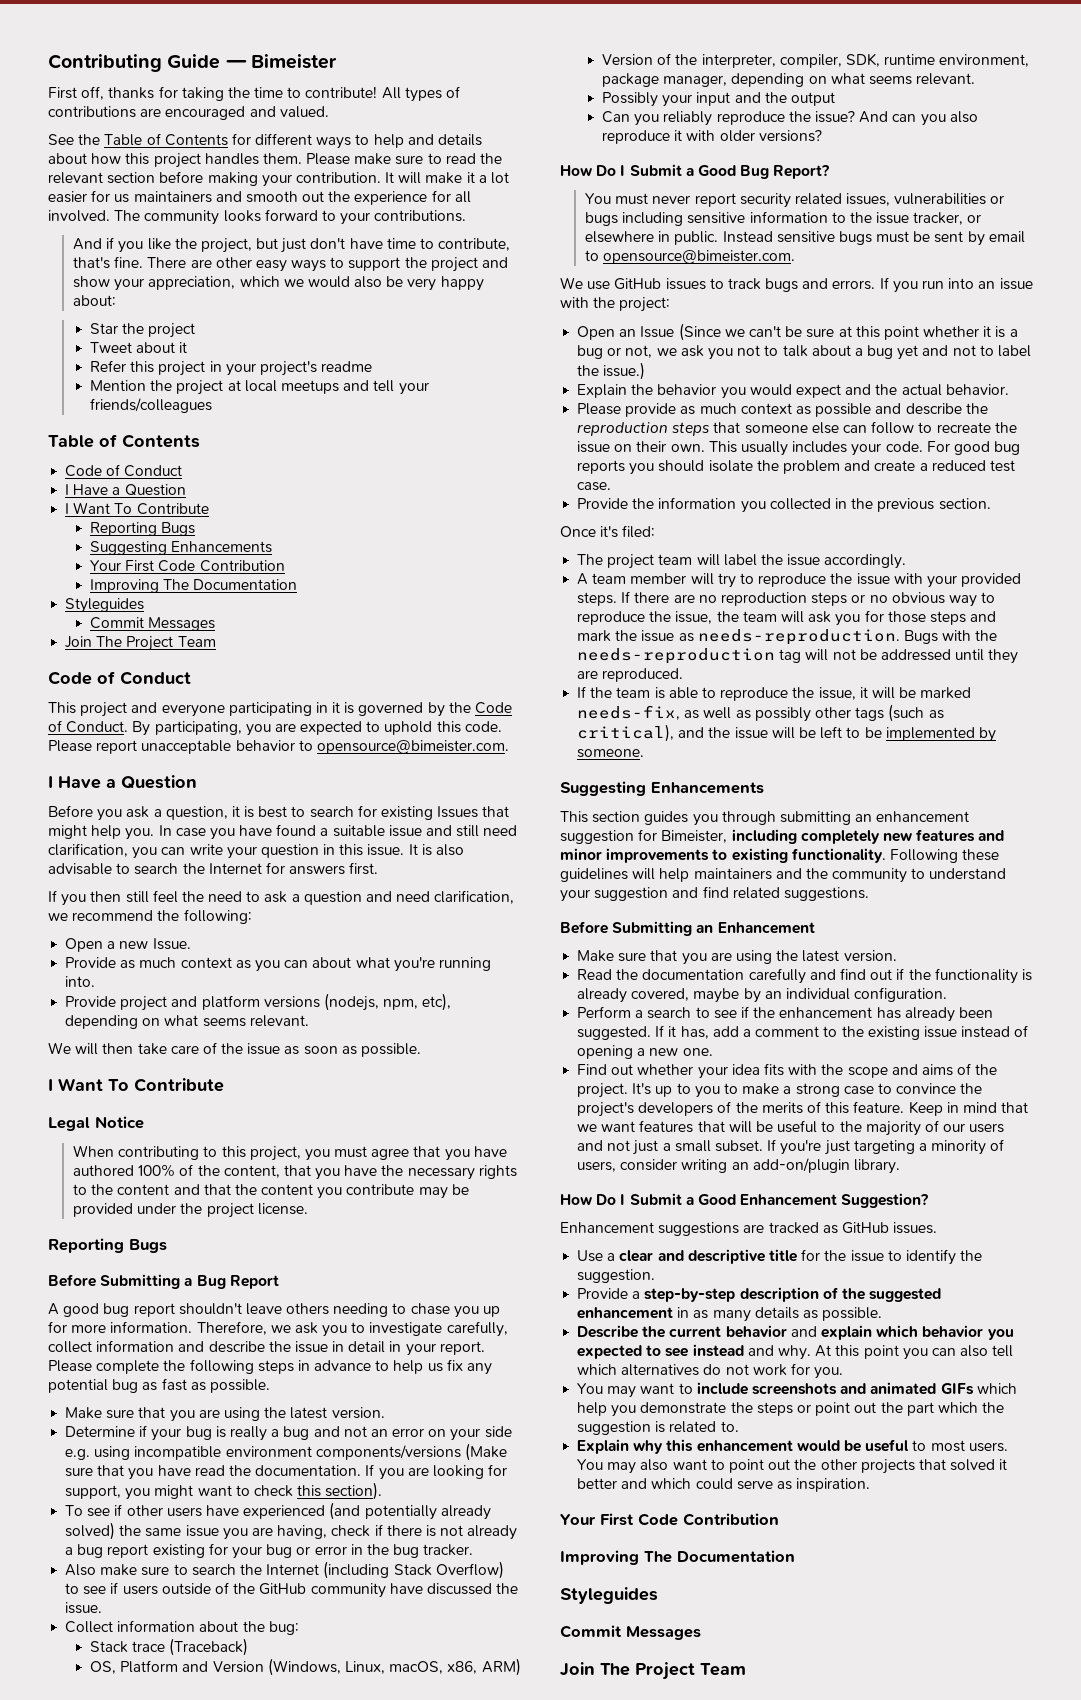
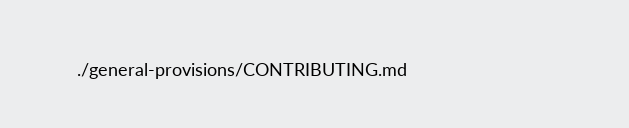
[48,54,337,72] [48,86,461,102] [48,106,329,120] [48,133,483,149] [48,153,503,168] [48,171,510,187] [48,190,471,205] [48,209,467,225] [72,237,511,253] [72,256,509,272] [72,276,484,291] [72,295,116,306] [90,323,196,338] [90,342,188,353] [90,360,373,376] [90,380,429,395] [90,398,213,413] [48,434,200,448] [65,464,183,477] [65,484,186,496] [65,502,209,515] [90,522,196,536] [90,541,273,555] [90,560,285,572] [90,579,298,593] [65,598,145,613] [90,617,216,631] [65,636,216,651] [48,671,191,685] [48,702,513,717] [48,720,502,736] [48,740,509,754] [48,775,197,789] [48,805,510,821] [48,824,518,840] [48,843,465,859] [48,862,379,875] [48,890,515,906] [48,909,252,924] [65,938,191,952] [65,957,491,972] [65,976,96,987] [65,993,452,1011] [65,1015,309,1029] [48,1042,422,1057] [48,1078,224,1092] [48,1116,144,1131] [72,1145,507,1161] [72,1164,517,1180] [72,1184,469,1199] [72,1203,308,1218] [48,1238,167,1253] [48,1274,279,1289] [48,1303,501,1318] [48,1321,508,1337] [48,1340,485,1356] [48,1359,493,1375] [48,1378,270,1393] [65,1407,385,1422] [65,1425,512,1441] [65,1443,507,1461] [65,1464,508,1480] [65,1482,383,1500] [65,1502,491,1520] [65,1522,518,1540] [65,1543,474,1559] [65,1561,504,1579] [65,1582,519,1598] [65,1602,103,1614] [65,1620,299,1635] [90,1638,249,1656] [90,1658,521,1676] [602,53,1030,68] [602,73,976,87] [602,92,835,107] [602,111,978,126] [602,130,822,144] [560,164,830,179] [584,193,1005,208] [584,211,982,226] [584,231,1025,246] [584,250,796,264] [560,277,1033,293] [560,297,671,312] [577,323,1018,341] [577,345,1032,360] [577,362,646,380] [577,384,1009,399] [577,403,988,417] [577,421,1017,436] [577,441,1021,456] [577,460,1015,475] [577,482,612,491] [577,497,991,513] [560,525,656,538] [577,554,907,569] [577,573,1022,588] [577,591,996,607] [577,610,997,626] [577,629,998,645] [577,648,1019,664] [577,668,684,682] [577,686,972,701] [577,704,944,722] [577,724,996,742] [577,749,645,758] [560,781,764,796] [560,811,970,826] [560,829,1005,844] [560,848,1000,863] [560,868,1007,883] [560,886,869,902] [560,921,815,936] [577,950,897,965] [577,968,1032,984] [577,987,948,1003] [577,1006,993,1022] [577,1025,1029,1040] [577,1045,713,1059] [577,1063,998,1079] [577,1083,983,1098] [577,1101,1029,1117] [577,1120,1005,1136] [577,1139,1005,1155] [577,1158,900,1174] [560,1193,929,1208] [560,1222,938,1236] [577,1249,983,1265] [577,1269,656,1283] [577,1287,942,1302] [577,1307,883,1322] [577,1325,1014,1340] [577,1344,1014,1360] [577,1363,844,1379] [577,1382,1017,1398] [577,1402,1005,1417] [577,1421,739,1435] [577,1439,1008,1454] [577,1459,1008,1474] [577,1478,871,1492] [560,1513,779,1526] [560,1550,795,1565] [560,1587,658,1604] [560,1625,701,1640] [560,1662,746,1680] Contributing Guide — Bimeister // First off, thanks for taking the time to contribute! All types of contributions are encouraged and valued. // See the Table of Contents for different ways to help and details about how this project handles them. Please make sure to read the relevant section before making your contribution. It will make it a lot easier for us maintainers and smooth out the experience for all involved. The community looks forward to your contributions. // And if you like the project, but just don't have time to contribute, that's fine. There are other easy ways to support the project and show your appreciation, which we would also be very happy about: // Star the project // Tweet about it // Refer this project in your project's readme // Mention the project at local meetups and tell your friends/colleagues // Table of Contents // Code of Conduct // I Have a Question // I Want To Contribute // Reporting Bugs // Suggesting Enhancements // Your First Code Contribution // Improving The Documentation // Styleguides // Commit Messages // Join The Project Team // Code of Conduct // This project and everyone participating in it is governed by the Code of Conduct. By participating, you are expected to uphold this code. Please report unacceptable behavior to opensource@bimeister.com. // I Have a Question // Before you ask a question, it is best to search for existing Issues that might help you. In case you have found a suitable issue and still need clarification, you can write your question in this issue. It is also advisable to search the Internet for answers first. // If you then still feel the need to ask a question and need clarification, we recommend the following: // Open a new Issue. // Provide as much context as you can about what you're running into. // Provide project and platform versions (nodejs, npm, etc), depending on what seems relevant. // We will then take care of the issue as soon as possible. // I Want To Contribute // Legal Notice // When contributing to this project, you must agree that you have authored 100% of the content, that you have the necessary rights to the content and that the content you contribute may be provided under the project license. // Reporting Bugs // Before Submitting a Bug Report // A good bug report shouldn't leave others needing to chase you up for more information. Therefore, we ask you to investigate carefully, collect information and describe the issue in detail in your report. Please complete the following steps in advance to help us fix any potential bug as fast as possible. // Make sure that you are using the latest version. // Determine if your bug is really a bug and not an error on your side e.g. using incompatible environment components/versions (Make sure that you have read the documentation. If you are looking for support, you might want to check this section). // To see if other users have experienced (and potentially already solved) the same issue you are having, check if there is not already a bug report existing for your bug or error in the bug tracker. // Also make sure to search the Internet (including Stack Overflow) to see if users outside of the GitHub community have discussed the issue. // Collect information about the bug: // Stack trace (Traceback) // OS, Platform and Version (Windows, Linux, macOS, x86, ARM) // Version of the interpreter, compiler, SDK, runtime environment, package manager, depending on what seems relevant. // Possibly your input and the output // Can you reliably reproduce the issue? And can you also reproduce it with older versions? // How Do I Submit a Good Bug Report? // You must never report security related issues, vulnerabilities or bugs including sensitive information to the issue tracker, or elsewhere in public. Instead sensitive bugs must be sent by email to opensource@bimeister.com. // We use GitHub issues to track bugs and errors. If you run into an issue with the project: // Open an Issue (Since we can't be sure at this point whether it is a bug or not, we ask you not to talk about a bug yet and not to label the issue.) // Explain the behavior you would expect and the actual behavior. // Please provide as much context as possible and describe the reproduction steps that someone else can follow to recreate the issue on their own. This usually includes your code. For good bug reports you should isolate the problem and create a reduced test case. // Provide the information you collected in the previous section. // Once it's filed: // The project team will label the issue accordingly. // A team member will try to reproduce the issue with your provided steps. If there are no reproduction steps or no obvious way to reproduce the issue, the team will ask you for those steps and mark the issue as needs-reproduction. Bugs with the needs-reproduction tag will not be addressed until they are reproduced. // If the team is able to reproduce the issue, it will be marked needs-fix, as well as possibly other tags (such as critical), and the issue will be left to be implemented by someone. // Suggesting Enhancements // This section guides you through submitting an enhancement suggestion for Bimeister, including completely new features and minor improvements to existing functionality. Following these guidelines will help maintainers and the community to understand your suggestion and find related suggestions. // Before Submitting an Enhancement // Make sure that you are using the latest version. // Read the documentation carefully and find out if the functionality is already covered, maybe by an individual configuration. // Perform a search to see if the enhancement has already been suggested. If it has, add a comment to the existing issue instead of opening a new one. // Find out whether your idea fits with the scope and aims of the project. It's up to you to make a strong case to convince the project's developers of the merits of this feature. Keep in mind that we want features that will be useful to the majority of our users and not just a small subset. If you're just targeting a minority of users, consider writing an add-on/plugin library. // How Do I Submit a Good Enhancement Suggestion? // Enhancement suggestions are tracked as GitHub issues. // Use a clear and descriptive title for the issue to identify the suggestion. // Provide a step-by-step description of the suggested enhancement in as many details as possible. // Describe the current behavior and explain which behavior you expected to see instead and why. At this point you can also tell which alternatives do not work for you. // You may want to include screenshots and animated GIFs which help you demonstrate the steps or point out the part which the suggestion is related to. // Explain why this enhancement would be useful to most users. You may also want to point out the other projects that solved it better and which could serve as inspiration. // Your First Code Contribution // Improving The Documentation // Styleguides // Commit Messages // Join The Project Team -> [77,63,407,79] ./general-provisions/CONTRIBUTING.md

